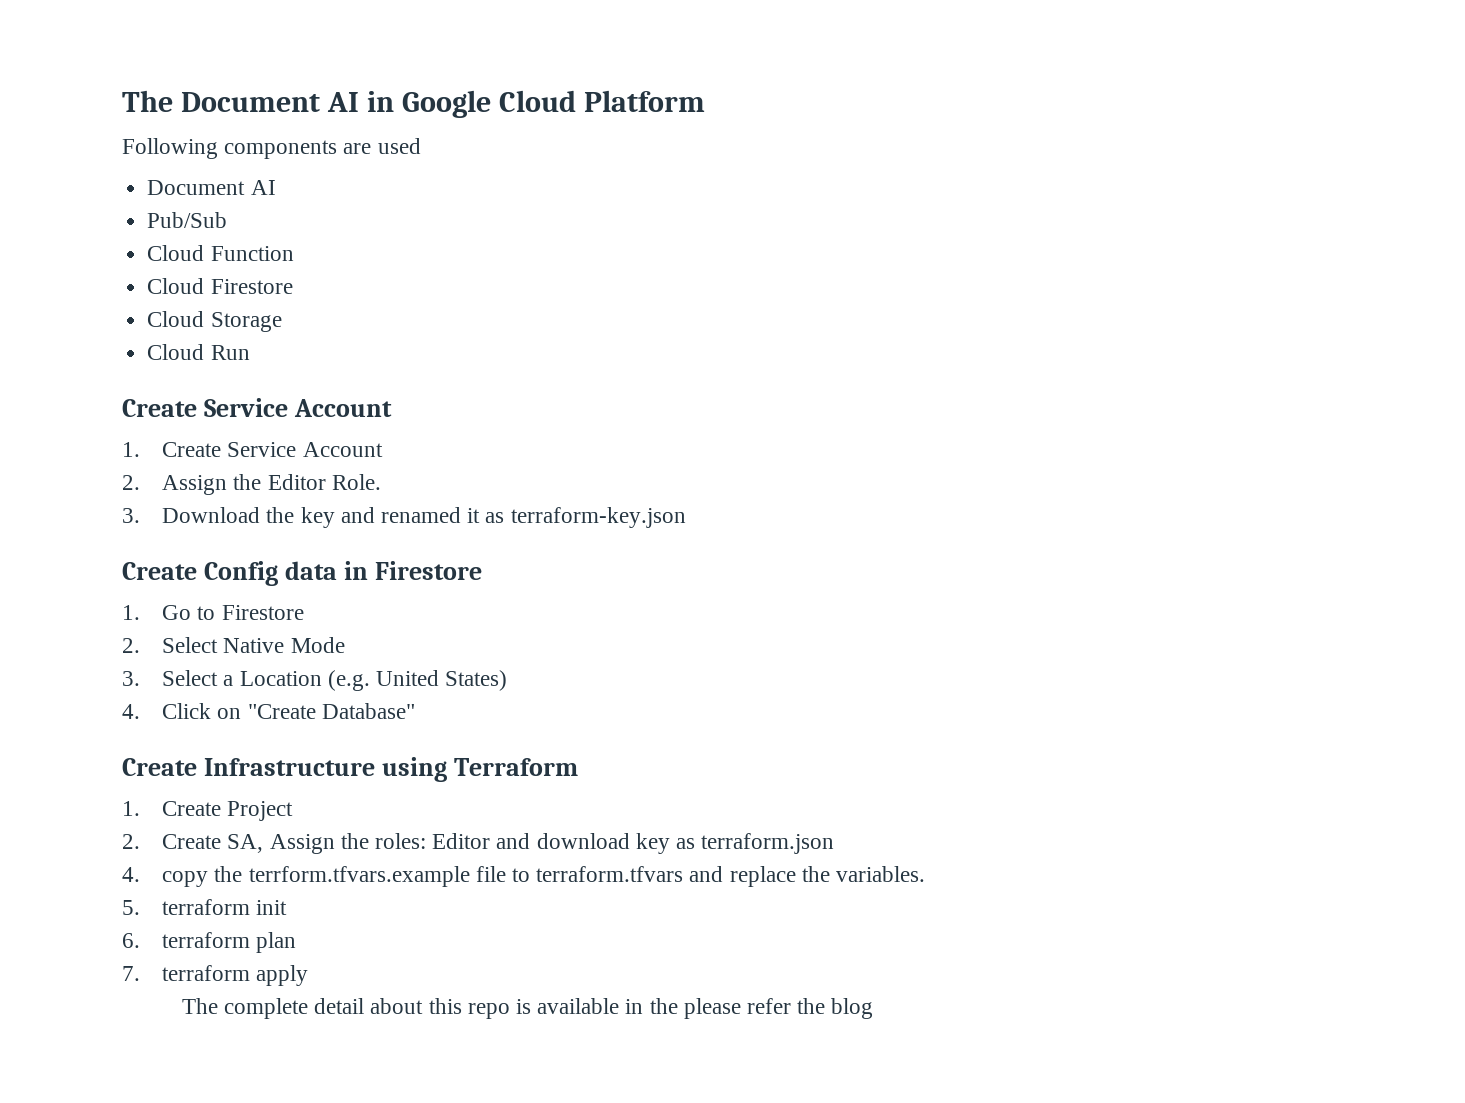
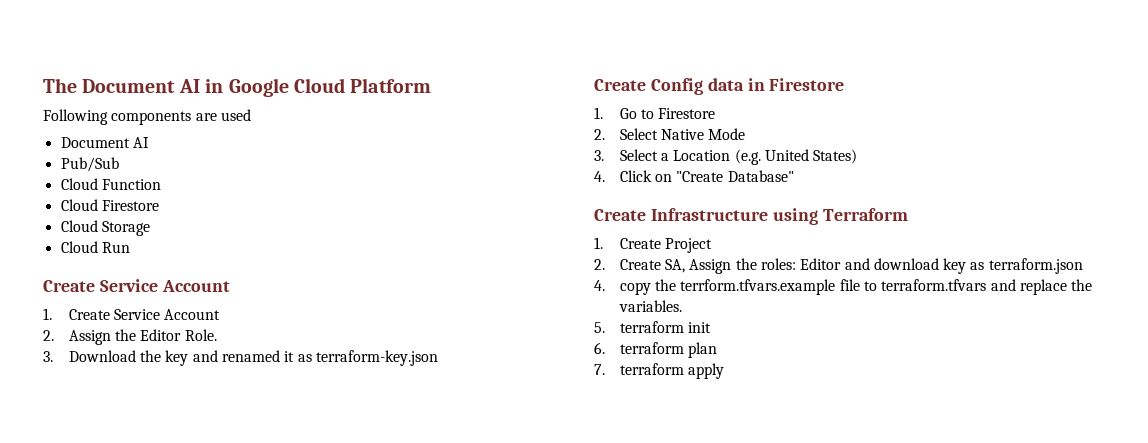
[181,998,874,1019] // The complete detail about this repo is available in the please refer the blog -> (724, 371) none

